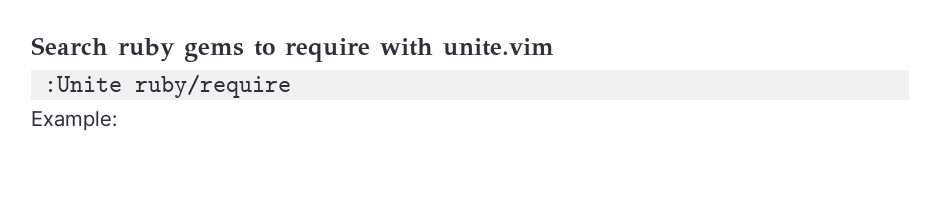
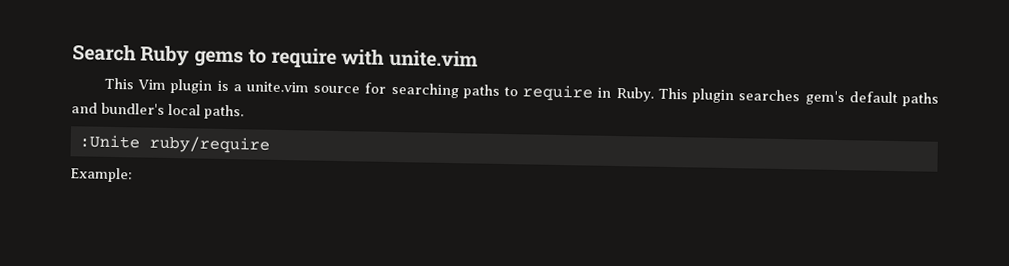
[118,38,175,62] ruby -> [140,45,191,67] Ruby
(554, 47) none -> [103,77,940,107] [71,102,244,120] // This Vim plugin is a unite.vim source for searching paths to require in Ruby. This plugin searches gem's default paths and bundler's local paths.

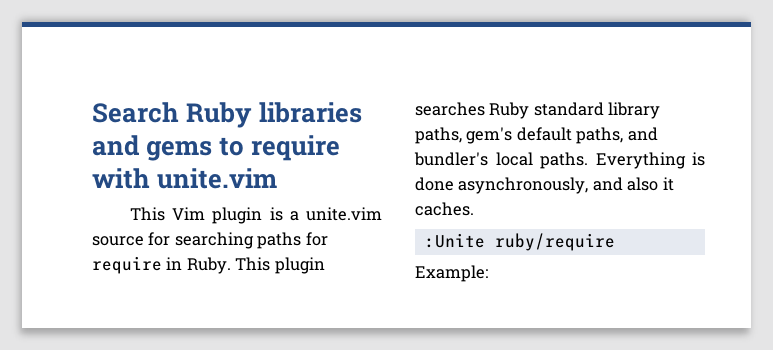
(191, 56) none -> [259,102,363,123] [92,135,139,156] libraries and
[504,86,519,97] to -> [305,232,328,246] for
(801, 95) none -> [489,102,661,119] [415,127,462,144] Ruby standard library paths,
[902,92,940,107] paths -> [576,127,624,144] paths,
(244, 112) none -> [595,152,705,169] [415,177,674,194] [415,202,474,216] Everything is done asynchronously, and also it caches.

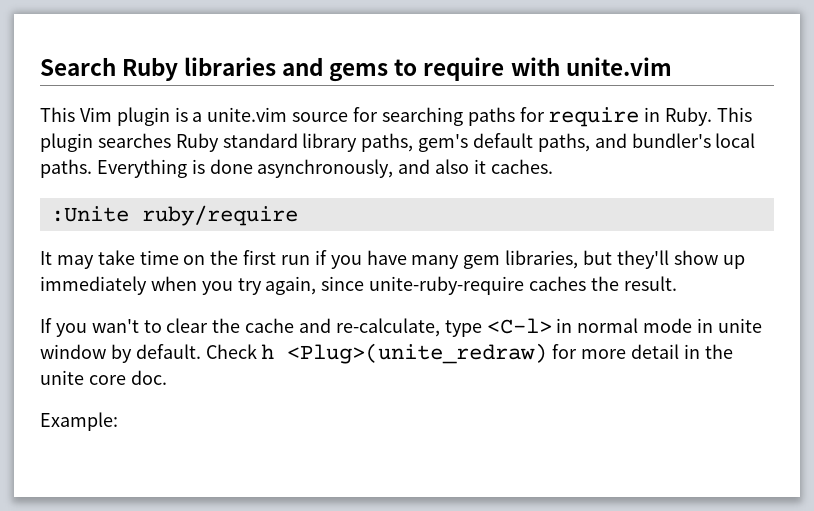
(615, 242) none -> [40,250,745,269] [40,276,677,295] [40,318,762,337] [40,343,733,364] [40,370,167,385] // It may take time on the first run if you have many gem libraries, but they'll show up immediately when you try again, since unite-ruby-require caches the result. // If you wan't to clear the cache and re-calculate, type <C-l> in normal mode in unite window by default. Check h <Plug>(unite_redraw) for more detail in the unite core doc.

